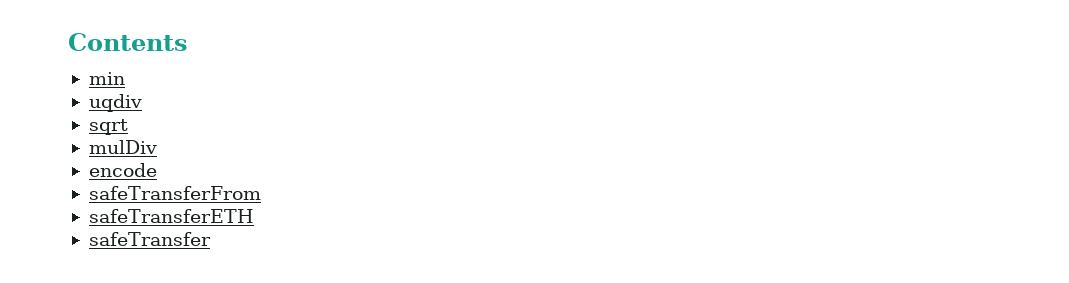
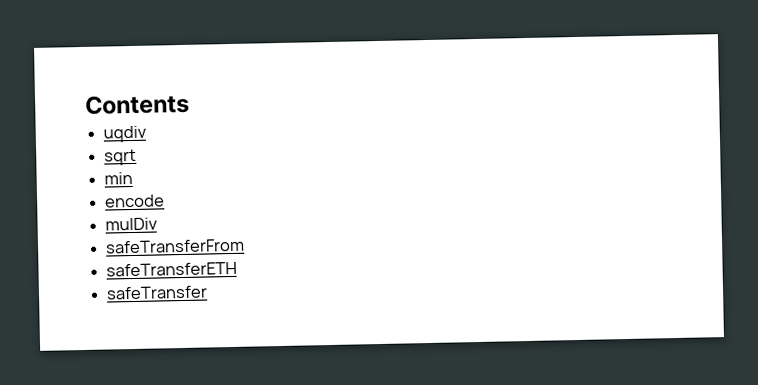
[88,72,125,85] // min -> (190, 104) none
[88,140,157,154] mulDiv -> [104,171,134,185] min
(157, 170) none -> [105,217,159,231] // mulDiv

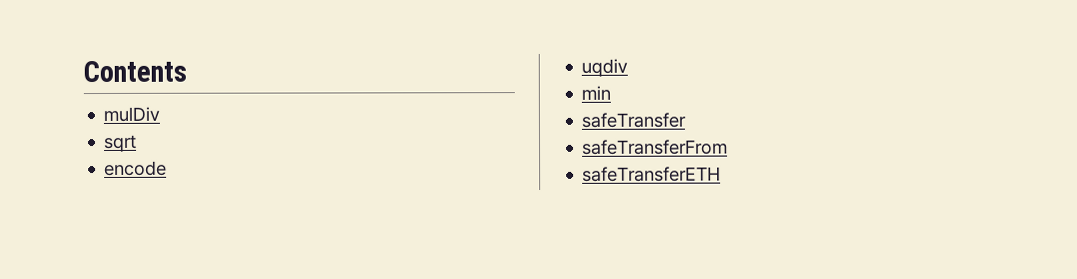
(190, 104) none -> [103,106,161,122] [103,134,138,152] [104,160,168,176] // mulDiv // sqrt // encode
[104,148,138,166] // sqrt -> (629, 67) none
[105,194,166,208] [105,217,159,231] encode // mulDiv -> [581,112,687,128] safeTransfer
[106,285,209,300] // safeTransfer -> (722, 174) none

